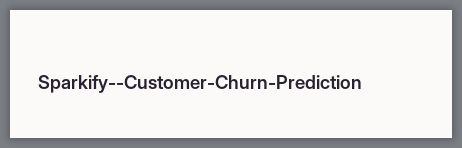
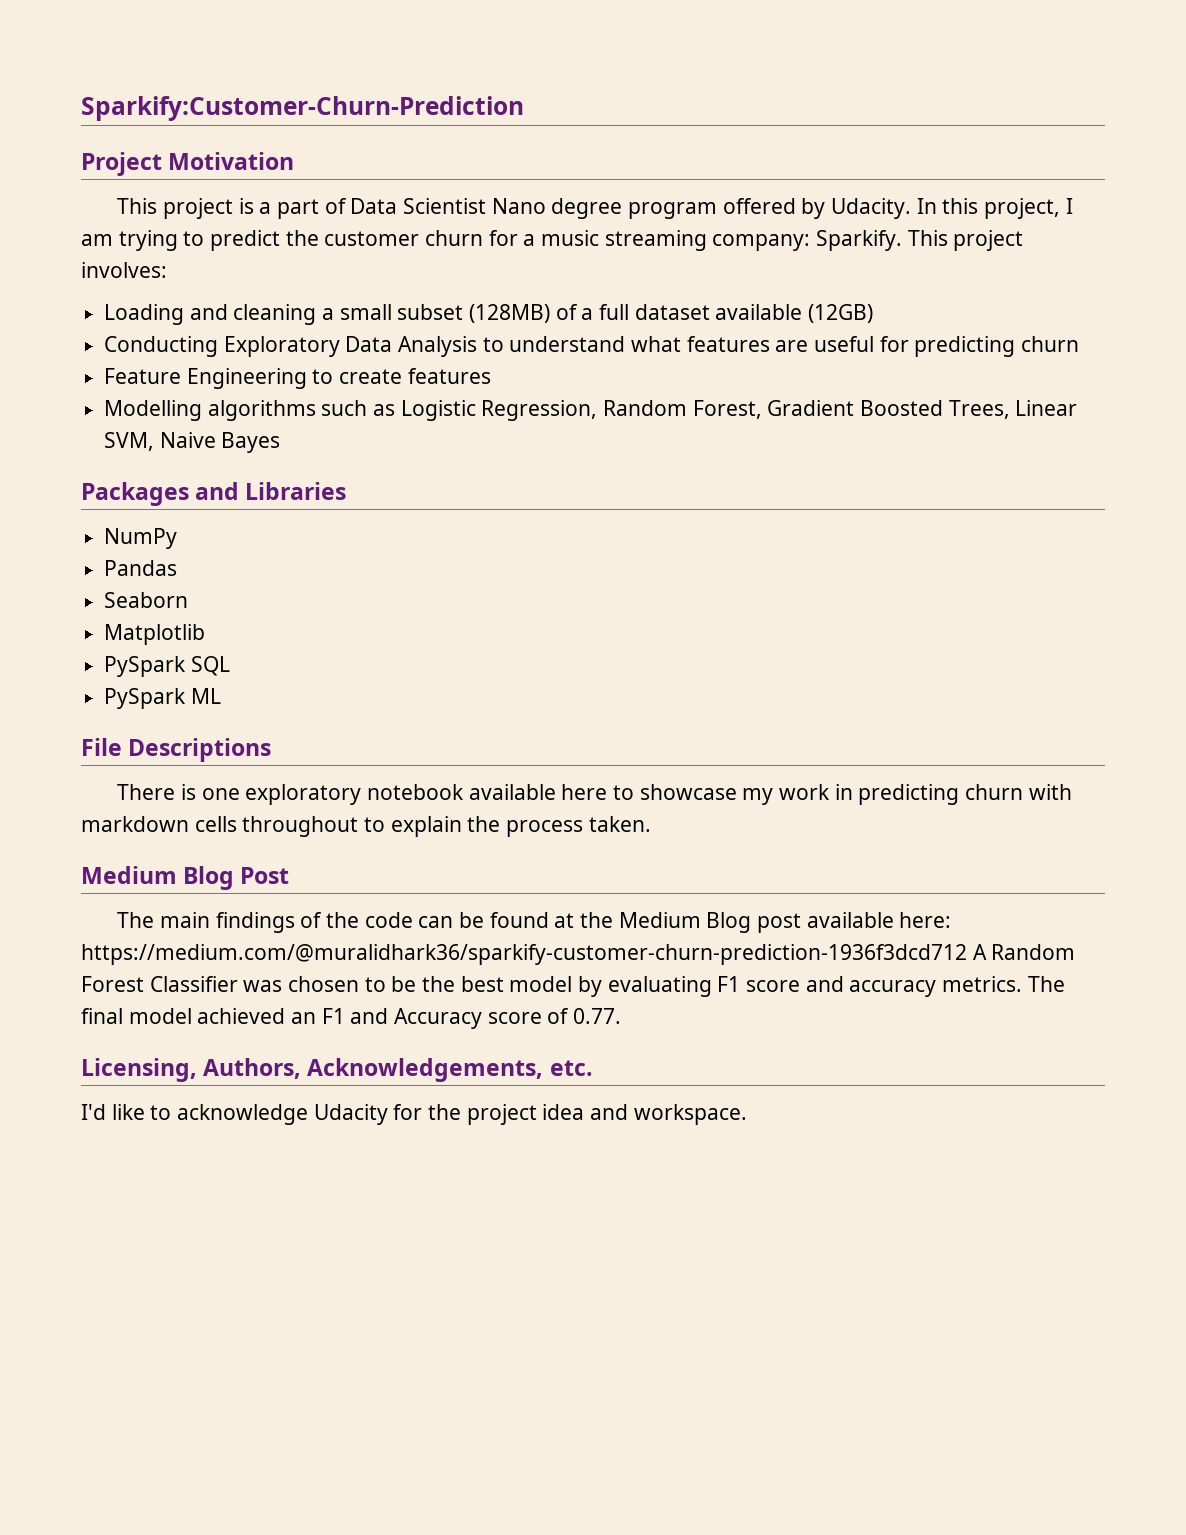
[38,75,362,93] Sparkify--Customer-Churn-Prediction -> [81,96,524,121] [81,152,295,176] [117,198,1073,219] [81,230,1024,251] [81,262,167,278] [104,304,874,325] [104,336,1080,357] [104,368,491,389] [104,400,1078,421] [104,432,281,453] [81,482,347,506] [104,528,178,549] [104,560,178,576] [104,592,189,608] [104,624,206,645] [104,656,230,677] [104,688,221,709] [81,738,272,762] [117,784,1072,805] [81,816,651,837] [81,866,290,890] [117,912,952,933] [81,944,1076,965] [81,976,1065,997] [81,1008,622,1029] [81,1058,593,1082] [81,1104,747,1125] Sparkify:Customer-Churn-Prediction // Project Motivation // This project is a part of Data Scientist Nano degree program offered by Udacity. In this project, I am trying to predict the customer churn for a music streaming company: Sparkify. This project involves: // Loading and cleaning a small subset (128MB) of a full dataset available (12GB) // Conducting Exploratory Data Analysis to understand what features are useful for predicting churn // Feature Engineering to create features // Modelling algorithms such as Logistic Regression, Random Forest, Gradient Boosted Trees, Linear SVM, Naive Bayes // Packages and Libraries // NumPy // Pandas // Seaborn // Matplotlib // PySpark SQL // PySpark ML // File Descriptions // There is one exploratory notebook available here to showcase my work in predicting churn with markdown cells throughout to explain the process taken. // Medium Blog Post // The main findings of the code can be found at the Medium Blog post available here: https://medium.com/@muralidhark36/sparkify-customer-churn-prediction-1936f3dcd712 A Random Forest Classifier was chosen to be the best model by evaluating F1 score and accuracy metrics. The final model achieved an F1 and Accuracy score of 0.77. // Licensing, Authors, Acknowledgements, etc. // I'd like to acknowledge Udacity for the project idea and workspace.

